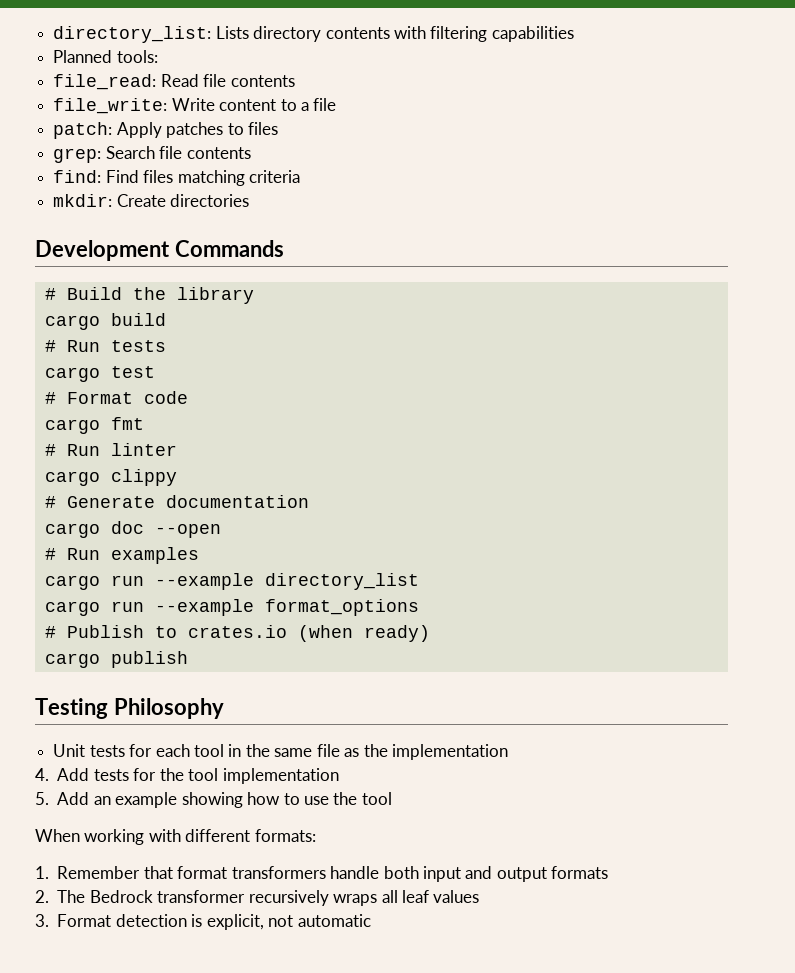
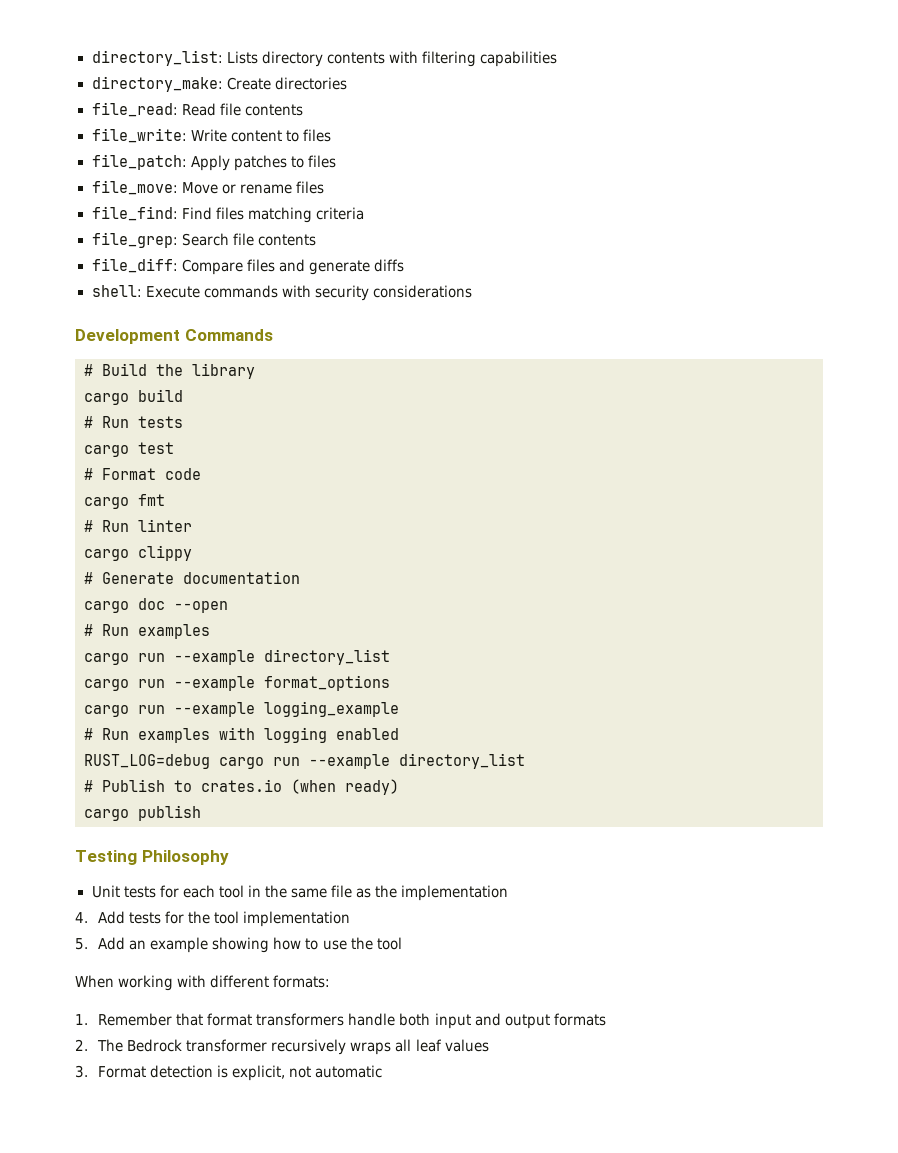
[53,50,158,63] Planned tools: -> [91,76,347,92] directory_make: Create directories
[300,98,337,111] [53,122,113,139] a file // patch: -> [302,129,331,142] [91,154,187,170] files // file_patch:
[53,146,251,163] [53,170,300,186] [53,194,250,207] grep: Search file contents // find: Find files matching criteria // mkdir: Create directories -> [91,180,324,195] [91,206,364,223] [91,232,316,248] [91,258,404,275] [91,285,472,301] file_move: Move or rename files // file_find: Find files matching criteria // file_grep: Search file contents // file_diff: Compare files and generate diffs // shell: Execute commands with security considerations
(419, 607) none -> [84,701,399,717] [84,727,399,743] [84,753,525,769] // cargo run --example logging_example // # Run examples with logging enabled // RUST_LOG=debug cargo run --example directory_list

